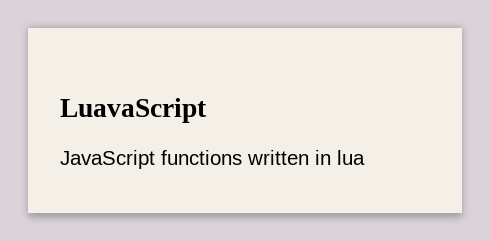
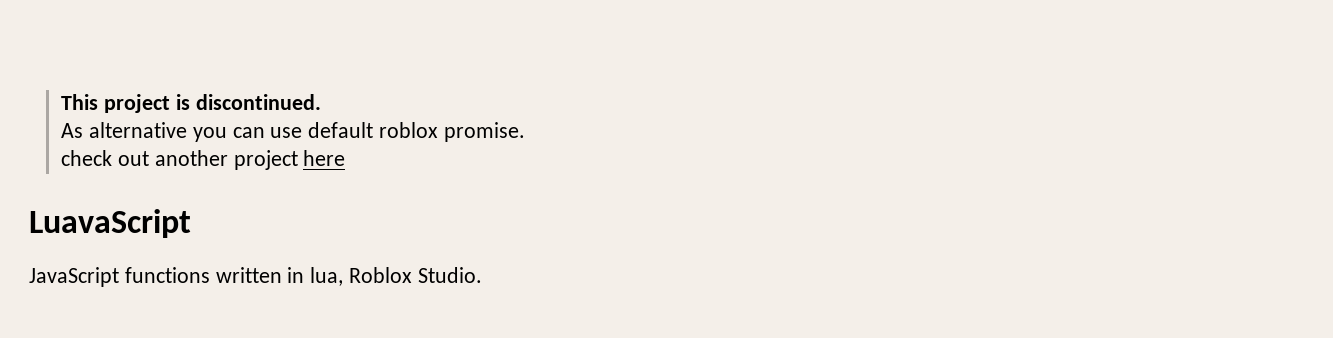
(60, 110) none -> [61,94,321,113] [61,122,525,142] [61,150,346,170] This project is discontinued. // As alternative you can use default roblox promise. // check out another project here //
[337,150,365,165] lua -> [310,267,482,286] lua, Roblox Studio.

